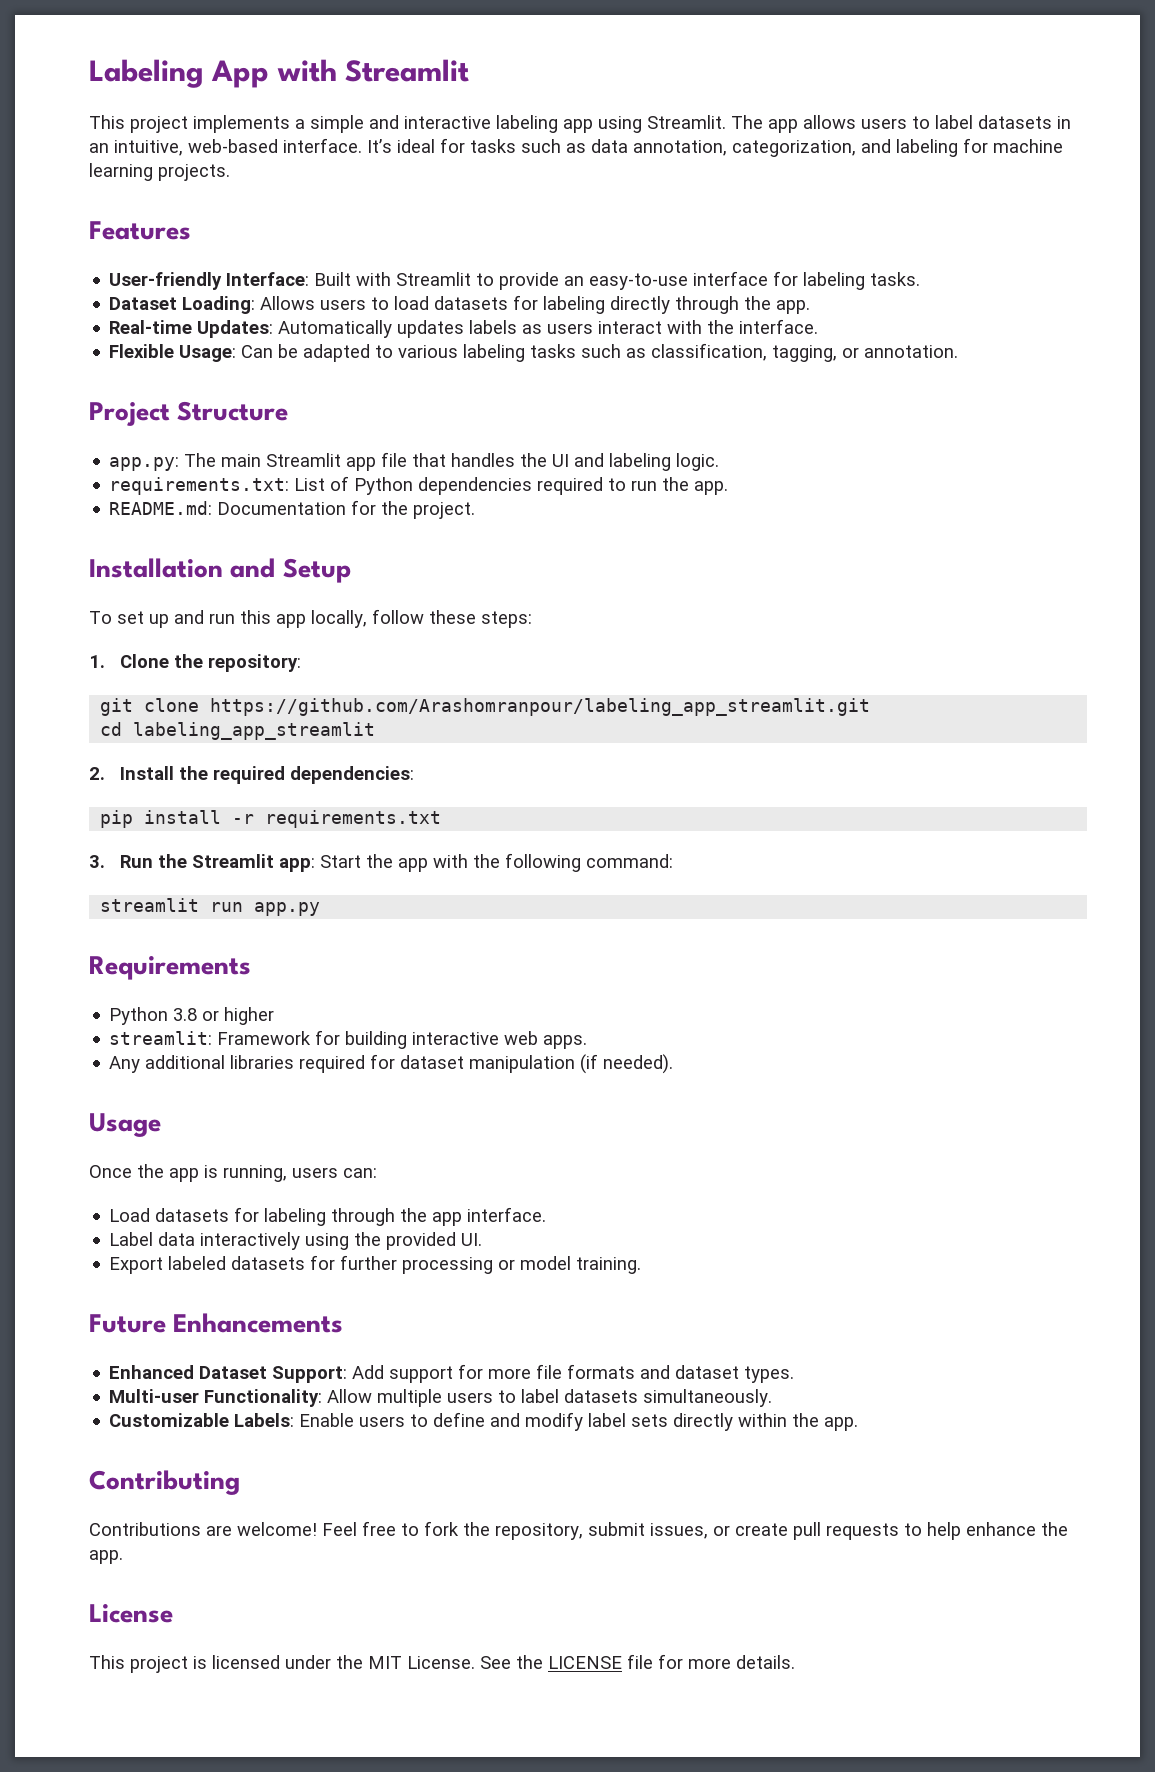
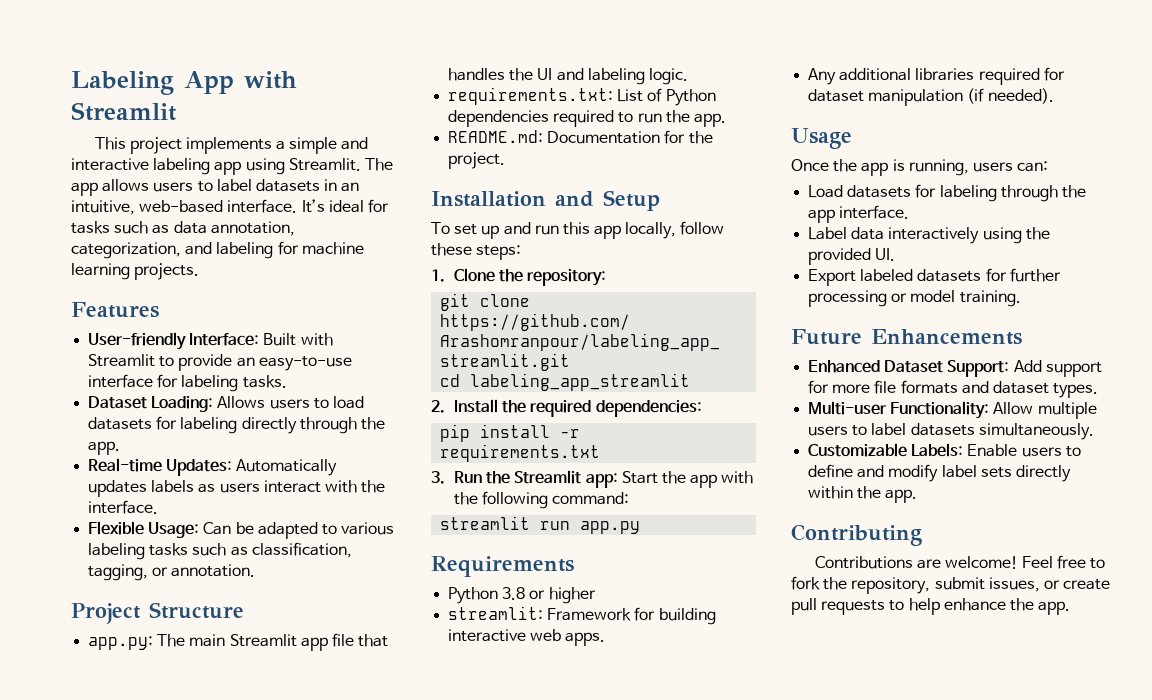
[89,1604,173,1623] [89,1654,795,1673] // License // This project is licensed under the MIT License. See the LICENSE file for more details. -> (1071, 608) none

